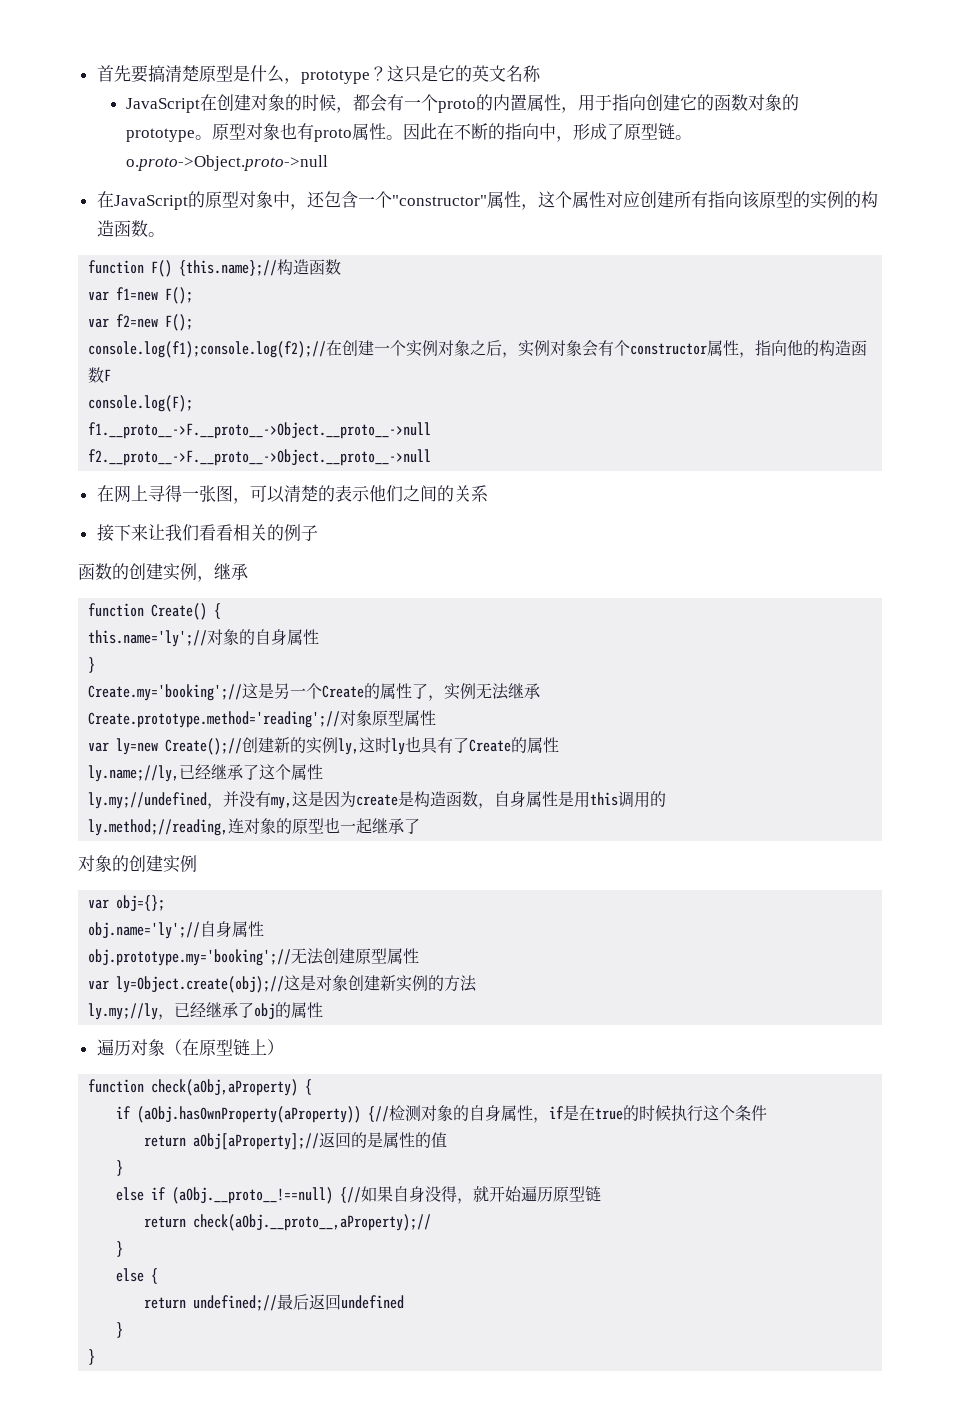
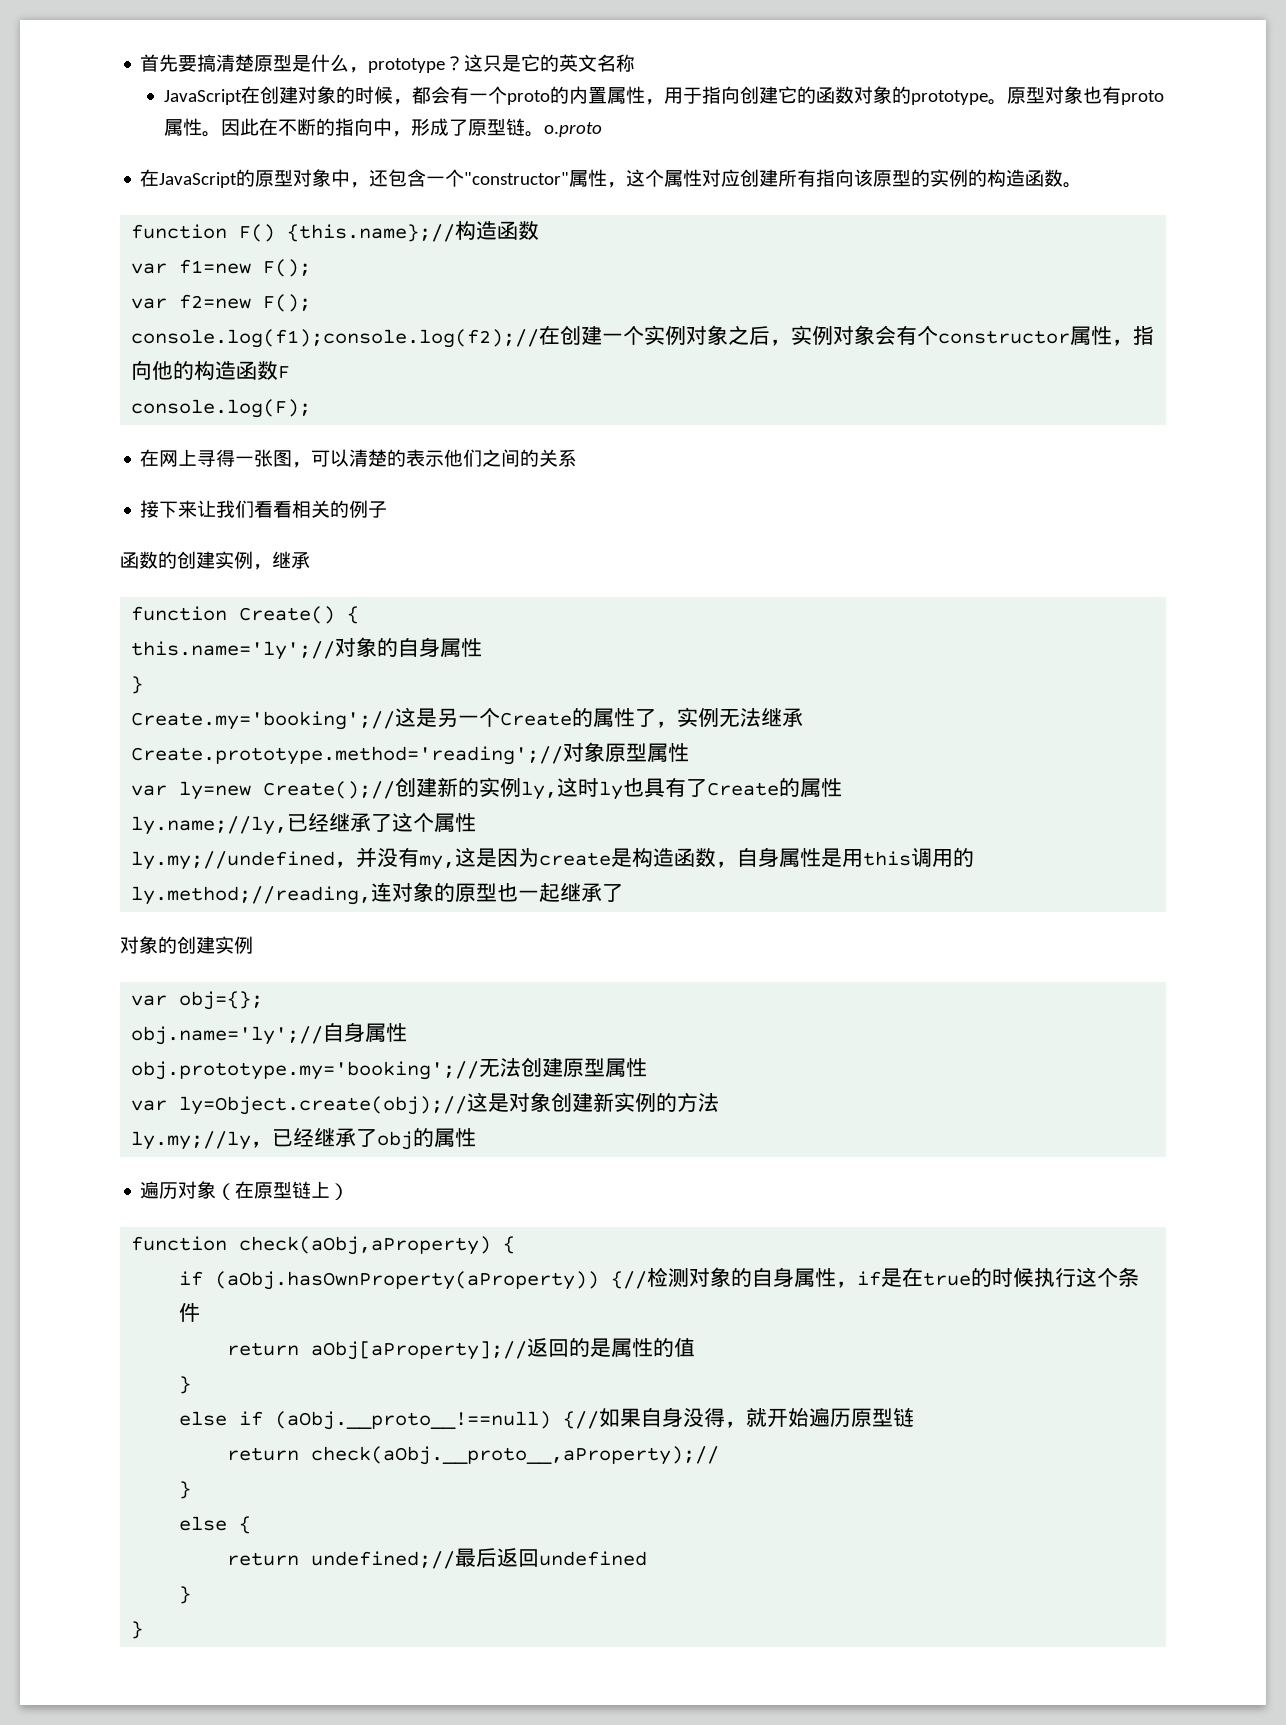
[126,155,329,171] o.proto->Object.proto->null -> [544,122,603,137] o.proto
[88,422,432,439] [88,449,432,466] // f1.__proto__->F.__proto__->Object.__proto__->null // f2.__proto__->F.__proto__->Object.__proto__->null -> (312, 408) none

